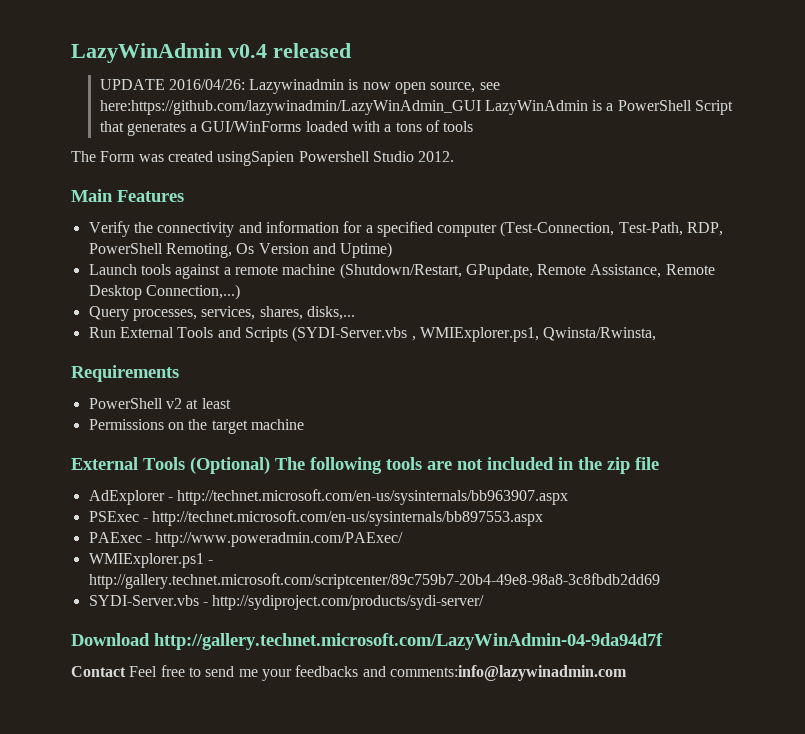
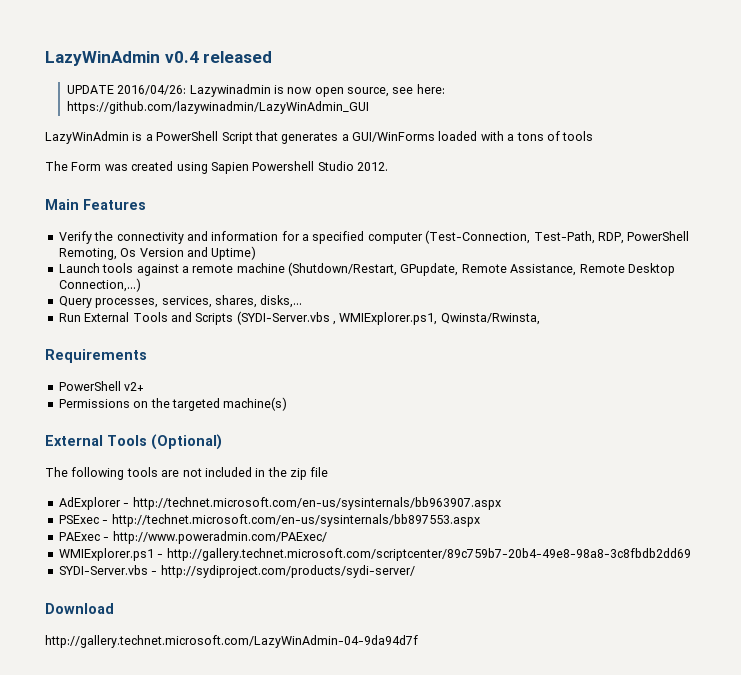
[99,100,481,115] here:https://github.com/lazywinadmin/LazyWinAdmin_GUI -> [416,84,445,94] [66,101,369,114] here: https://github.com/lazywinadmin/LazyWinAdmin_GUI //
[217,151,295,166] usingSapien -> [176,162,249,174] using Sapien
[165,398,231,409] v2 at least -> [124,382,145,391] v2+
[211,419,304,434] target machine -> [171,397,288,411] targeted machine(s)
(270, 465) none -> (222, 442) //
(150, 639) none -> (114, 608) //
[71,665,627,681] // Contact Feel free to send me your feedbacks and comments:info@lazywinadmin.com -> (418, 641) none

